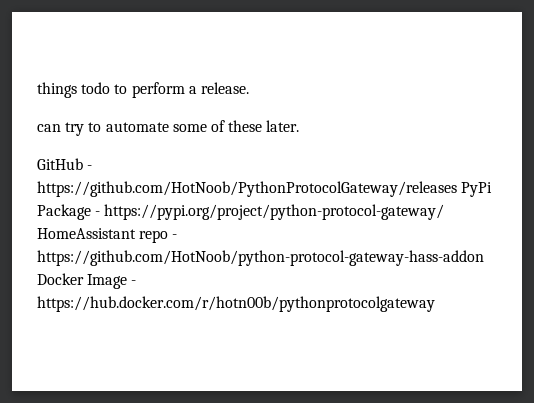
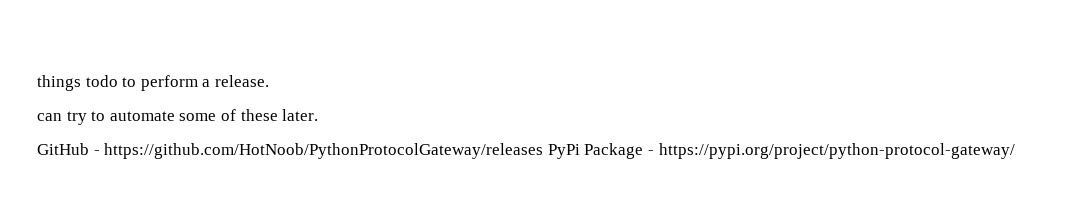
[37,228,178,243] [37,250,484,266] [37,273,137,289] [37,296,435,312] HomeAssistant repo - https://github.com/HotNoob/python-protocol-gateway-hass-addon Docker Image - https://hub.docker.com/r/hotn00b/pythonprotocolgateway -> (1015, 151) none

